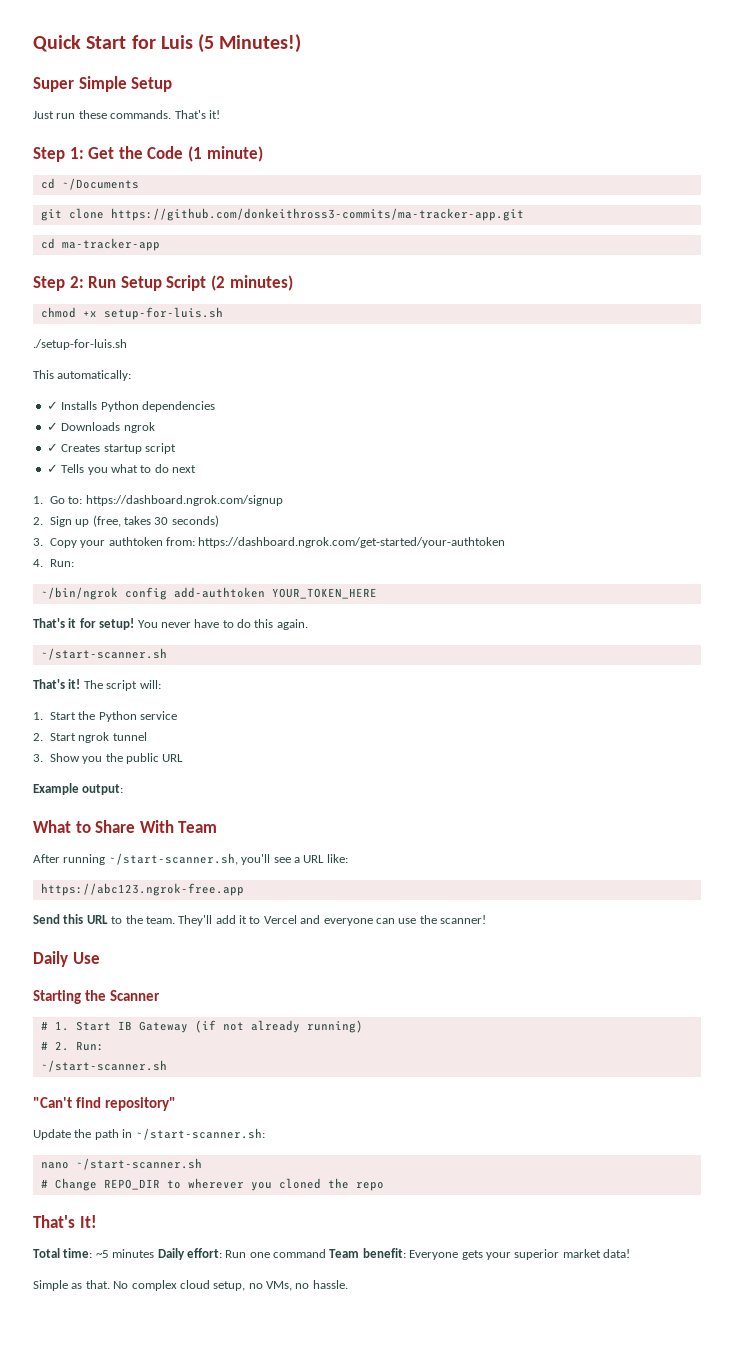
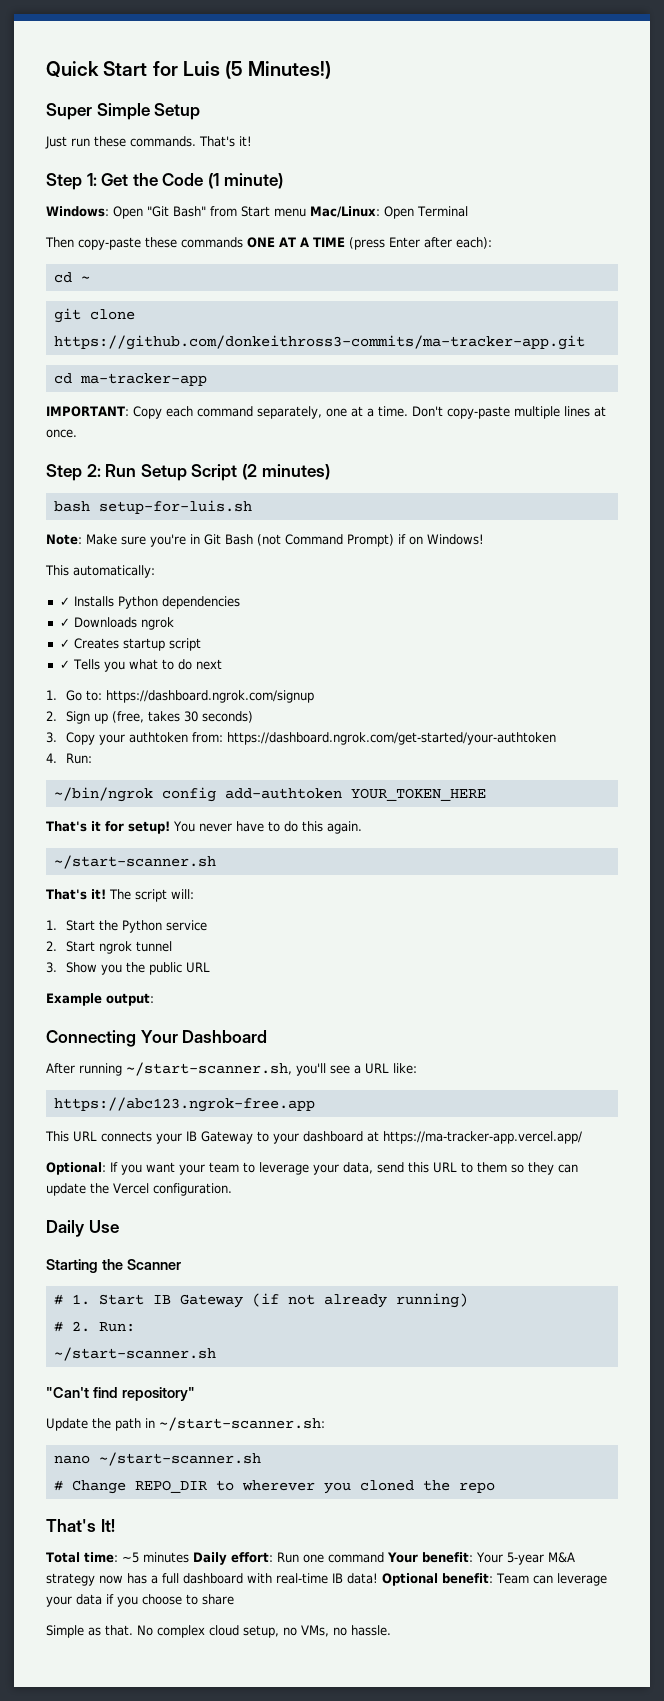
[40,178,139,190] // cd ~/Documents -> [46,206,468,219] [45,237,492,250] [53,272,90,283] // Windows: Open "Git Bash" from Start menu Mac/Linux: Open Terminal // Then copy-paste these commands ONE AT A TIME (press Enter after each): // cd ~
(160, 244) none -> [46,406,606,419] [46,429,77,438] // IMPORTANT: Copy each command separately, one at a time. Don't copy-paste multiple lines at once.
[40,307,97,318] chmod +x -> [53,501,90,512] bash
[33,339,127,350] ./setup-for-luis.sh -> [46,534,484,547] Note: Make sure you're in Git Bash (not Command Prompt) if on Windows!
[33,820,218,833] What to Share With Team -> [46,1030,268,1047] Connecting Your Dashboard
[33,914,486,926] Send this URL to the team. They'll add it to Vercel and everyone can use the scanner! -> [45,1131,582,1144] [46,1162,578,1175] [46,1183,232,1196] This URL connects your IB Gateway to your dashboard at https://ma-tracker-app.vercel.app/ // Optional: If you want your team to leverage your data, send this URL to them so they can update the Vercel configuration.
[329,1248,630,1260] Team benefit: Everyone gets your superior market data! -> [386,1552,575,1565] [46,1573,607,1586] [46,1594,234,1607] Your benefit: Your 5-year M&A strategy now has a full dashboard with real-time IB data! Optional benefit: Team can leverage your data if you choose to share

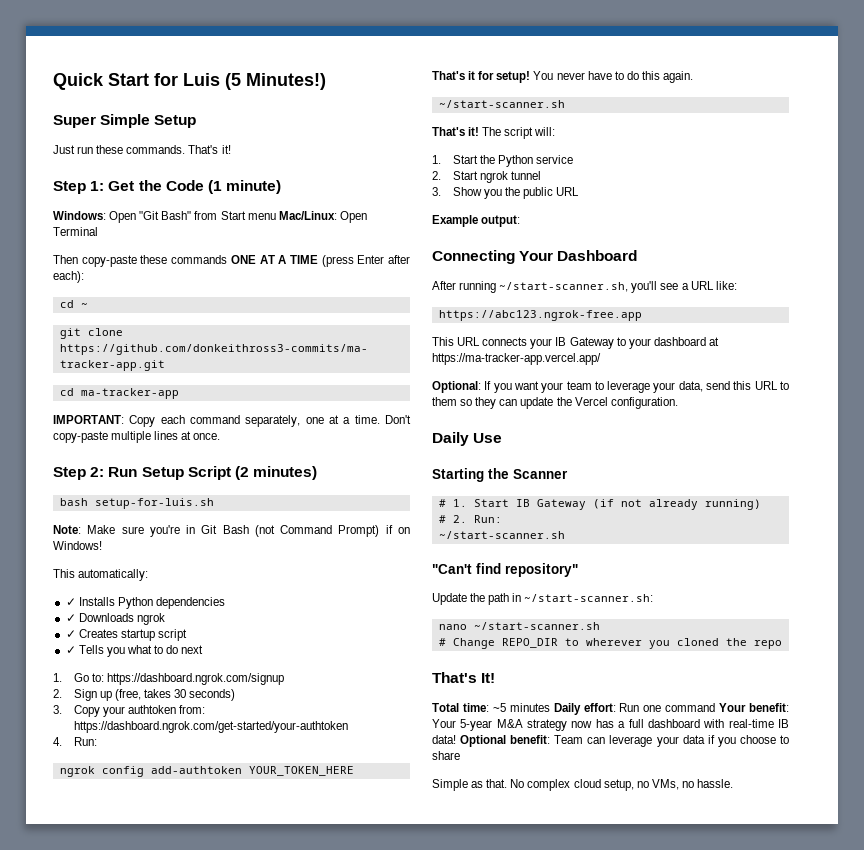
[53,787,153,802] ~/bin/ngrok -> [59,766,95,777] ngrok

